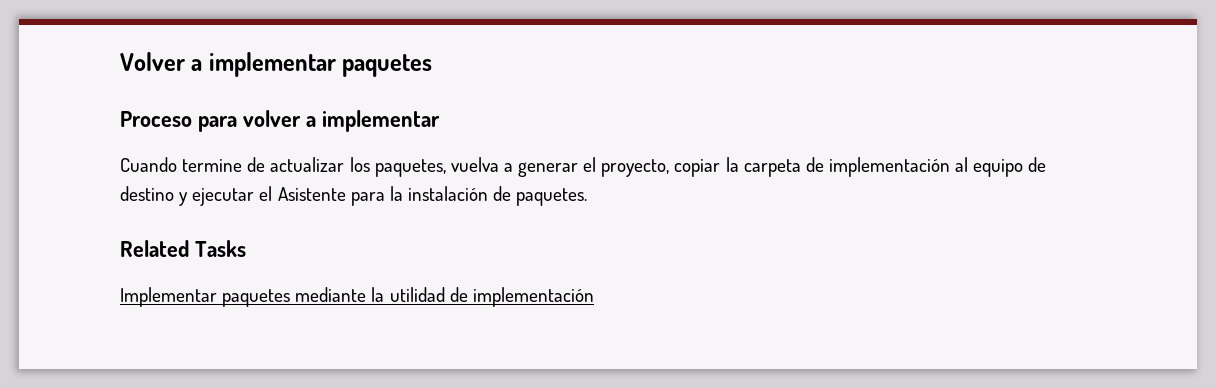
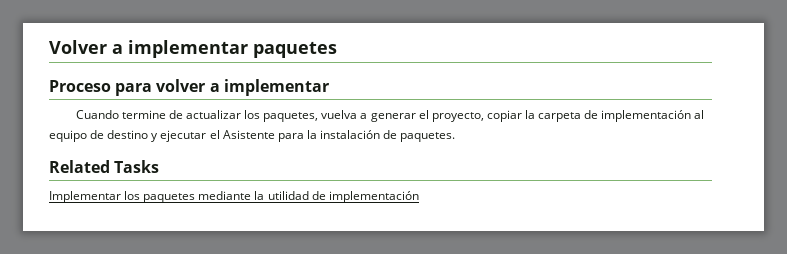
(217, 297) none -> [124,191,141,200] los

